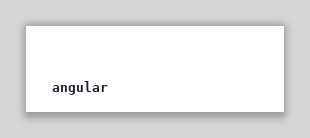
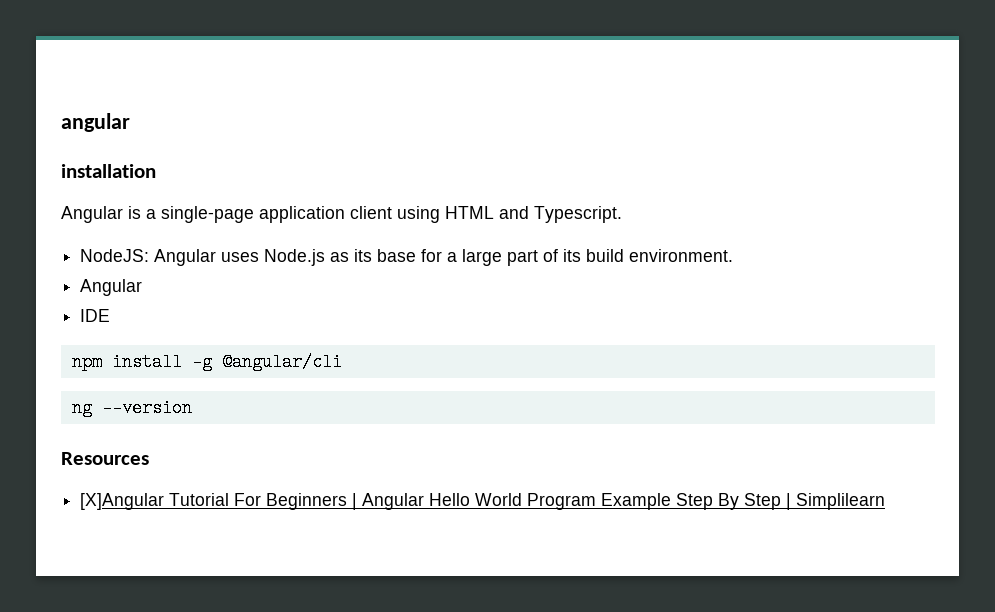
(108, 88) none -> [61,164,156,178] [61,206,622,223] [80,249,734,266] [80,279,143,296] [80,309,111,322] [71,353,342,371] [71,399,192,417] [61,452,149,465] [80,493,886,510] // installation // Angular is a single-page application client using HTML and Typescript. // NodeJS: Angular uses Node.js as its base for a large part of its build environment. // Angular // IDE // npm install -g @angular/cli // ng --version // Resources // [X]Angular Tutorial For Beginners | Angular Hello World Program Example Step By Step | Simplilearn

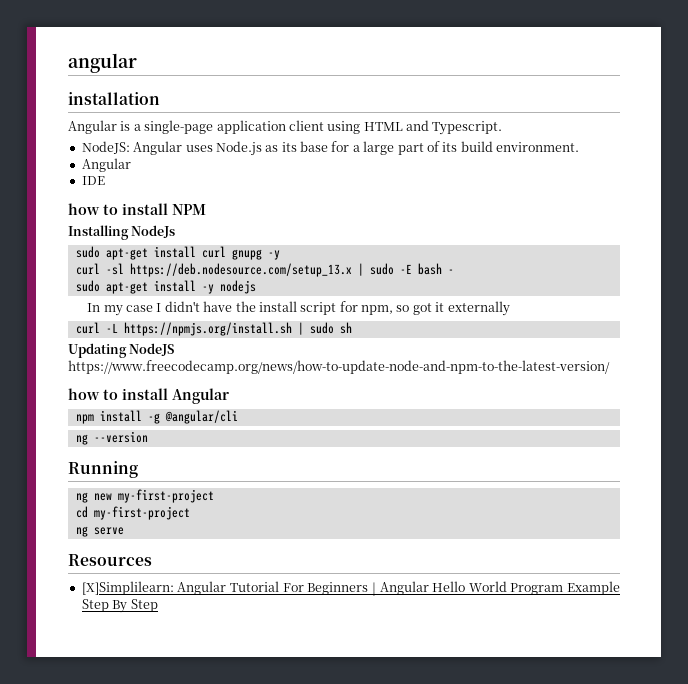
(111, 315) none -> [68,203,206,215] [68,225,176,240] [75,246,280,260] [75,263,454,277] [75,280,256,294] [87,301,510,316] [75,322,352,336] [68,343,175,358] [68,360,610,374] [68,388,229,404] // how to install NPM // Installing NodeJs // sudo apt-get install curl gnupg -y // curl -sl https://deb.nodesource.com/setup_13.x | sudo -E bash - // sudo apt-get install -y nodejs // In my case I didn't have the install script for npm, so got it externally // curl -L https://npmjs.org/install.sh | sudo sh // Updating NodeJS https://www.freecodecamp.org/news/how-to-update-node-and-npm-to-the-latest-version/ // how to install Angular
(192, 408) none -> [68,461,138,478] [75,489,214,503] [75,506,190,520] [75,526,124,537] // Running // ng new my-first-project // cd my-first-project // ng serve
[80,493,165,510] [X]Angular -> [81,581,227,595] [X]Simplilearn: Angular
[786,493,886,510] | Simplilearn -> (158, 605) none

